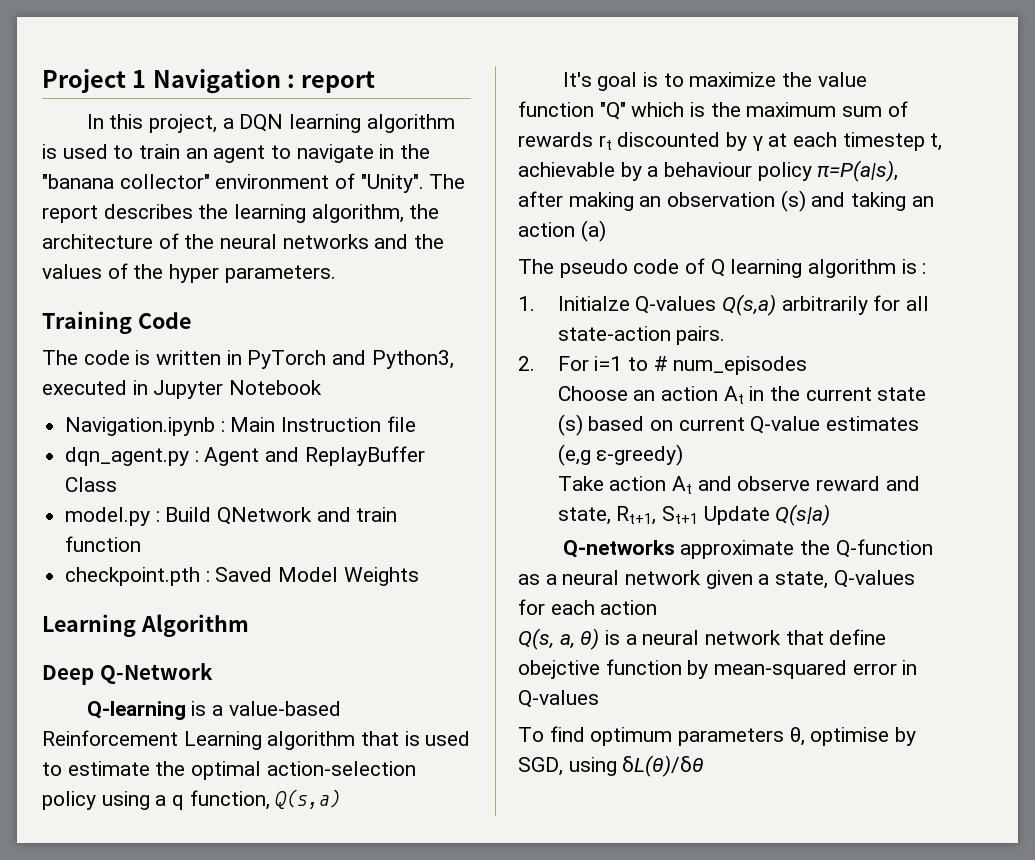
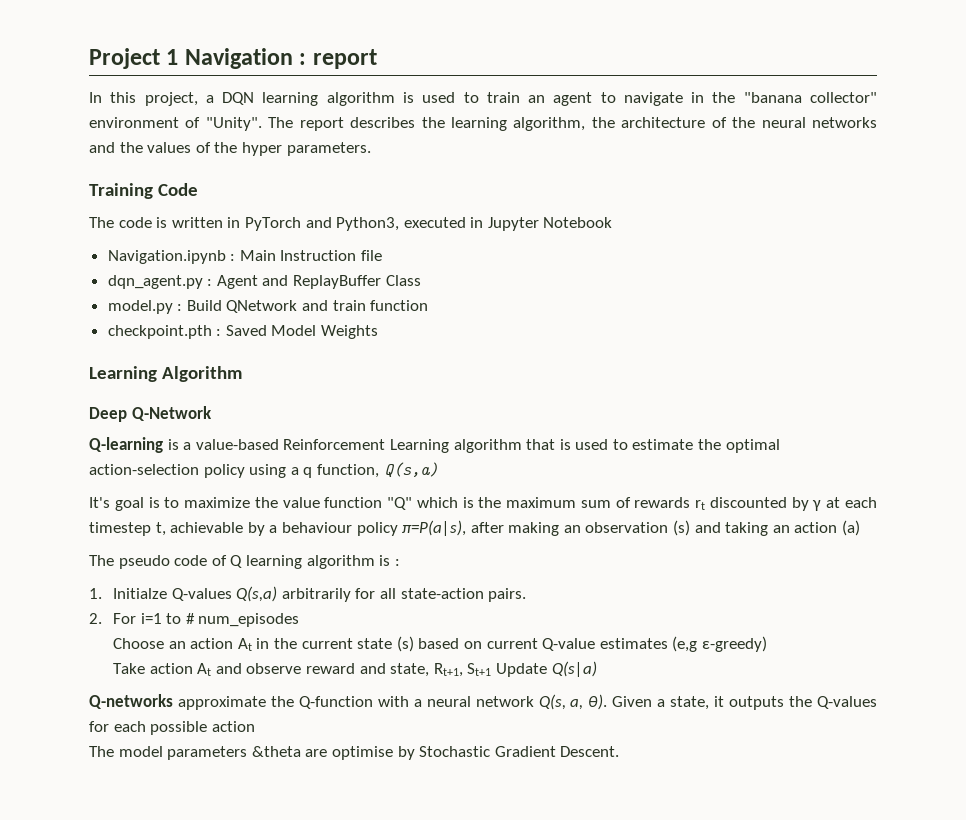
[518,570,829,589] as a neural network given a state, -> [377,694,813,710] with a neural network Q(s, a, θ). Given a state, it outputs the
(595, 607) none -> [150,721,208,735] possible
[518,628,887,650] [518,659,918,679] [518,690,599,708] [518,726,917,746] [518,755,705,777] Q(s, a, θ) is a neural network that define obejctive function by mean-squared error in Q-values // To find optimum parameters θ, optimise by SGD, using δL(θ)/δθ -> [89,746,620,760] The model parameters &theta are optimise by Stochastic Gradient Descent.

